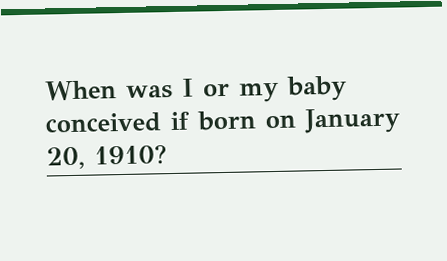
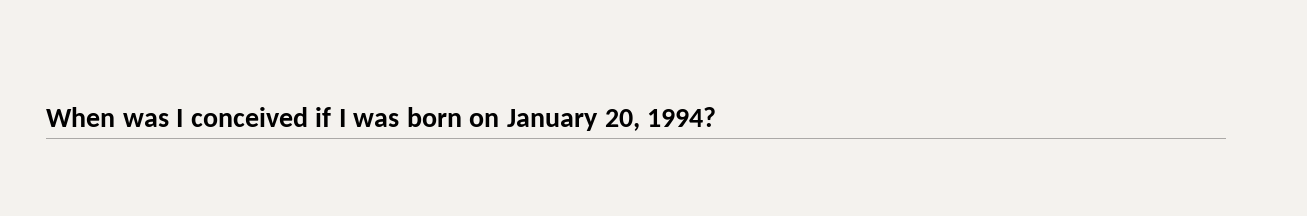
[202,75,347,103] [45,111,190,134] or my baby conceived if -> [190,107,400,127] conceived if I was
[94,144,167,166] 1910? -> [647,107,717,127] 1994?

